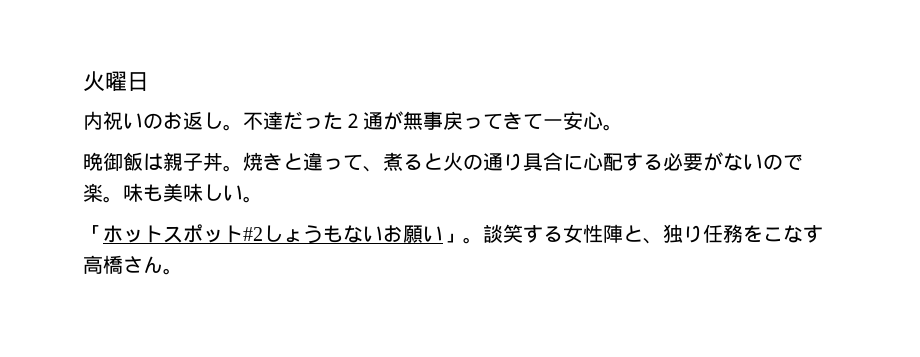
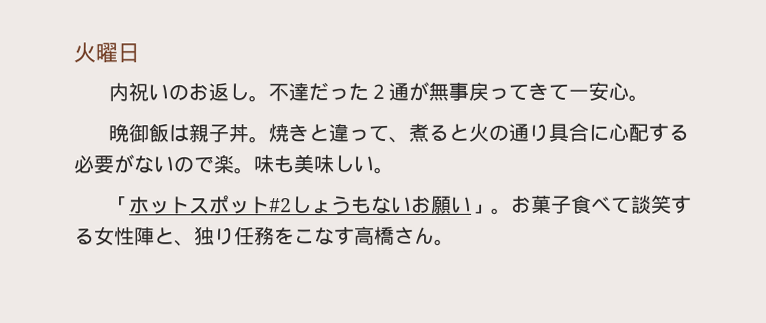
(483, 240) none -> [511,194,633,214] お菓子食べて

